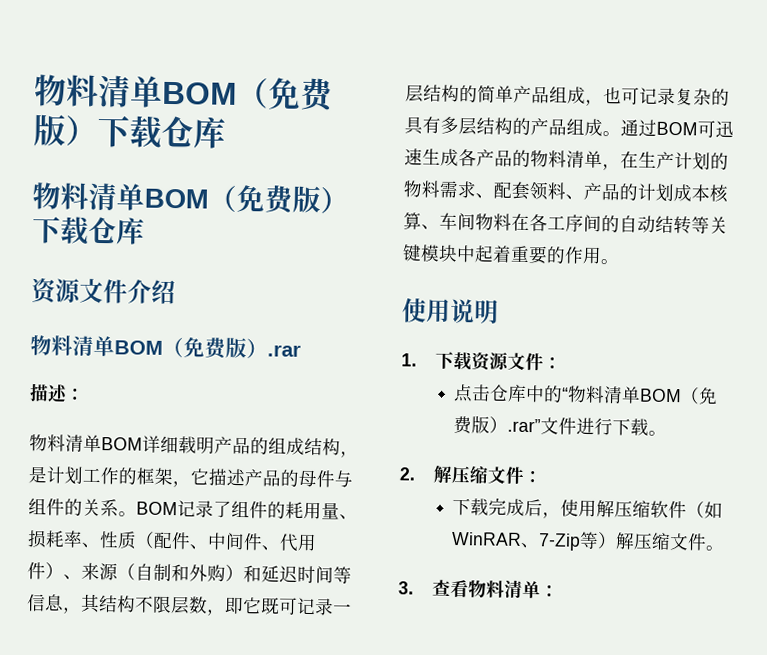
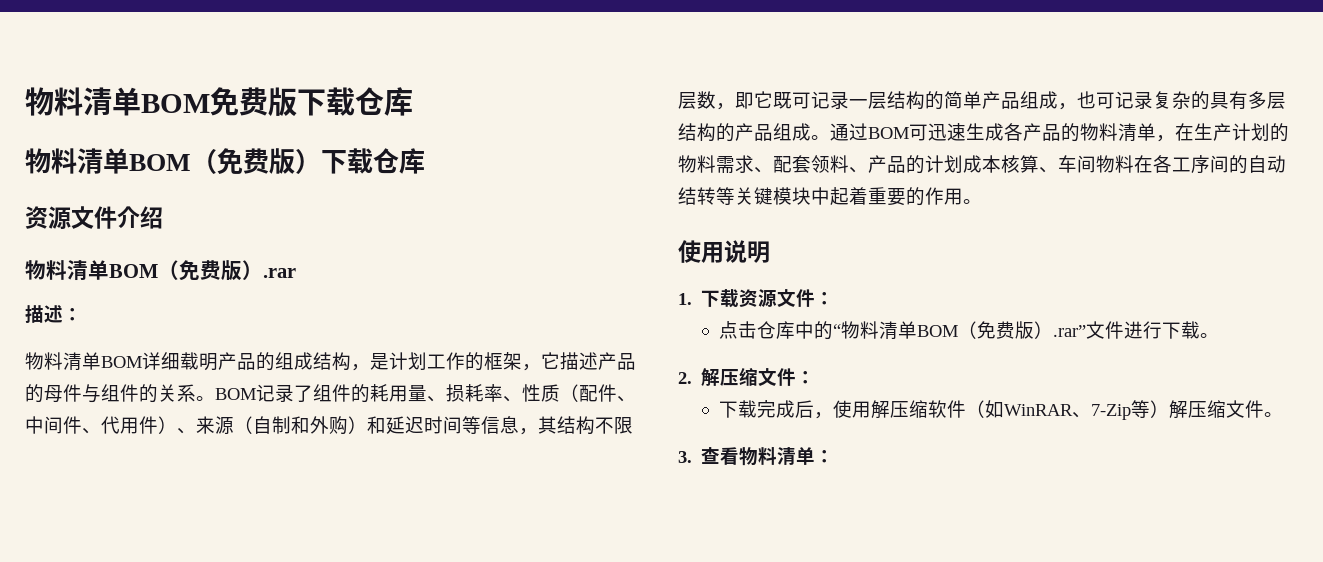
[34,74,335,112] [33,114,98,147] 物料清单BOM（免费版） -> [25,87,297,116] 物料清单BOM免费版

